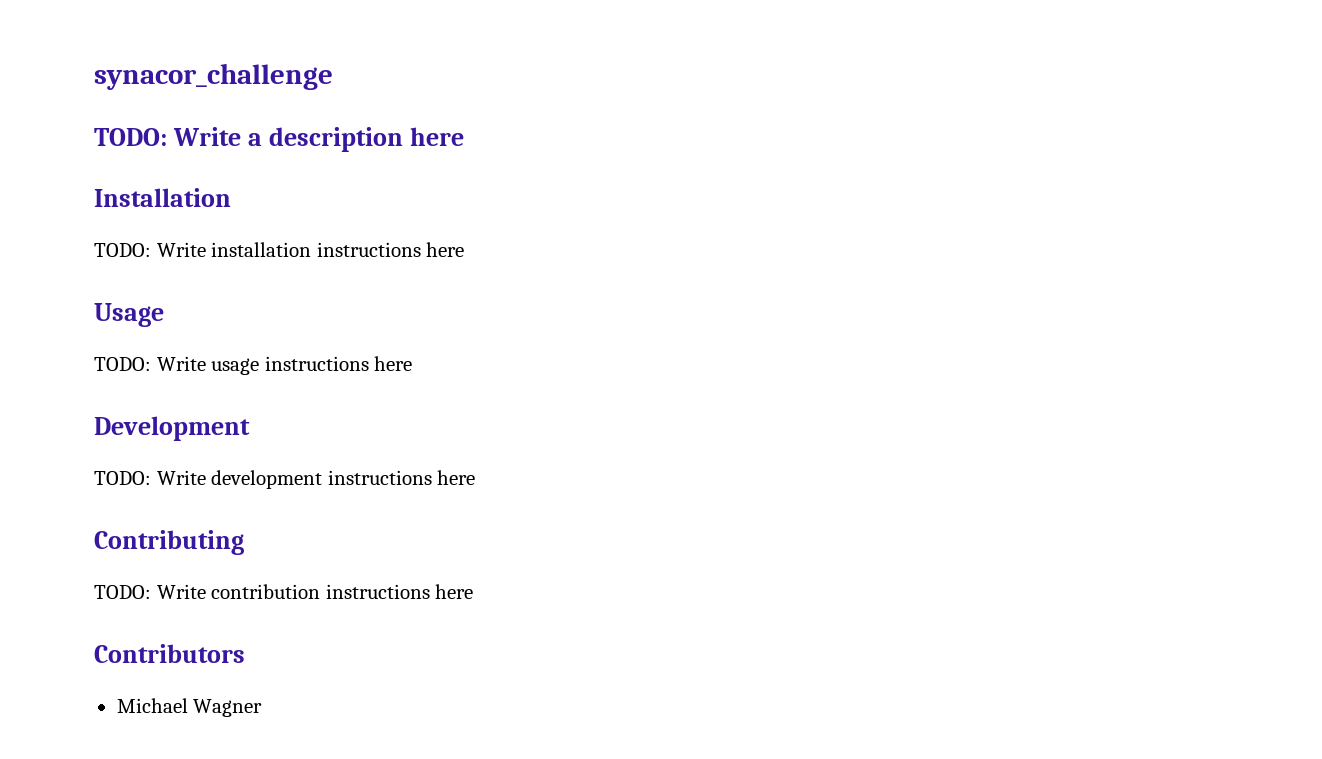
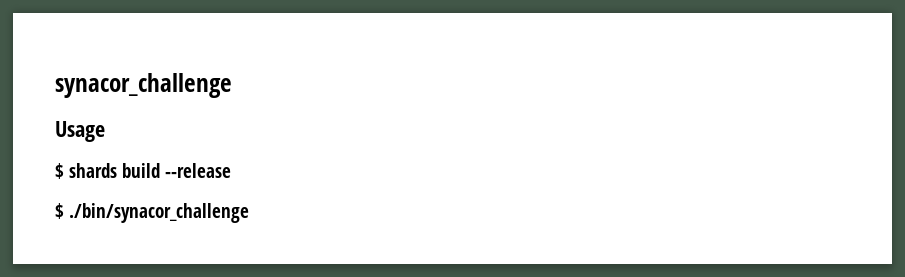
[94,127,464,152] [94,188,231,207] [94,242,465,257] [94,303,164,327] [94,356,413,375] [94,416,250,441] [94,470,476,489] [94,530,244,555] [94,584,474,599] [94,644,245,663] [116,698,263,717] TODO: Write a description here // Installation // TODO: Write installation instructions here // Usage // TODO: Write usage instructions here // Development // TODO: Write development instructions here // Contributing // TODO: Write contribution instructions here // Contributors // Michael Wagner -> [55,121,105,142] [55,163,231,179] [55,203,249,223] Usage // $ shards build --release // $ ./bin/synacor_challenge

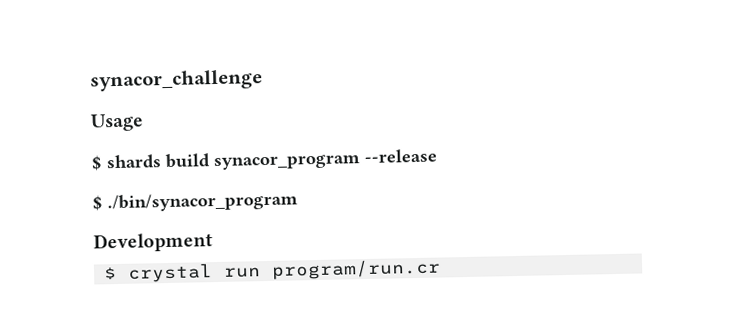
(160, 170) none -> [213,154,361,171] synacor_program
[69,203,249,223] ./bin/synacor_challenge -> [107,191,298,213] [93,232,213,253] [102,258,441,283] ./bin/synacor_program // Development // $ crystal run program/run.cr

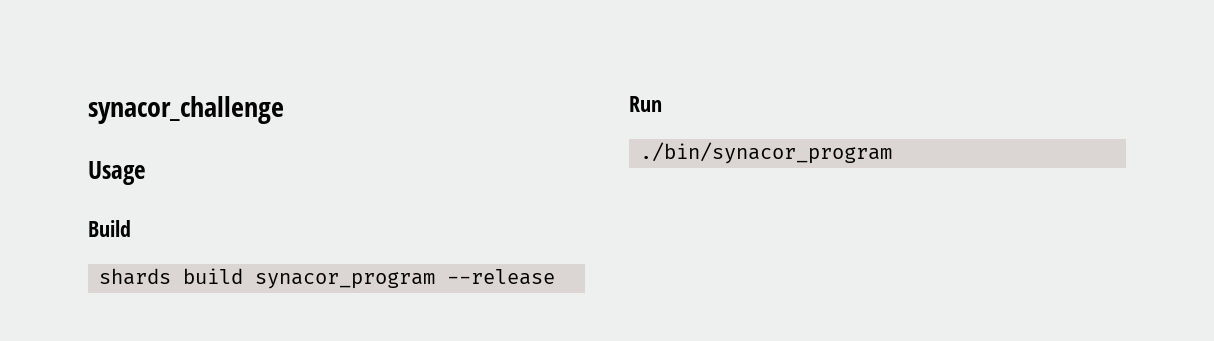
[91,155,103,171] $ -> [88,220,131,237] Build //
[92,195,103,211] $ -> [629,96,662,112] Run //
[93,232,213,253] [102,258,441,283] // Development // $ crystal run program/run.cr -> (893, 153) none

